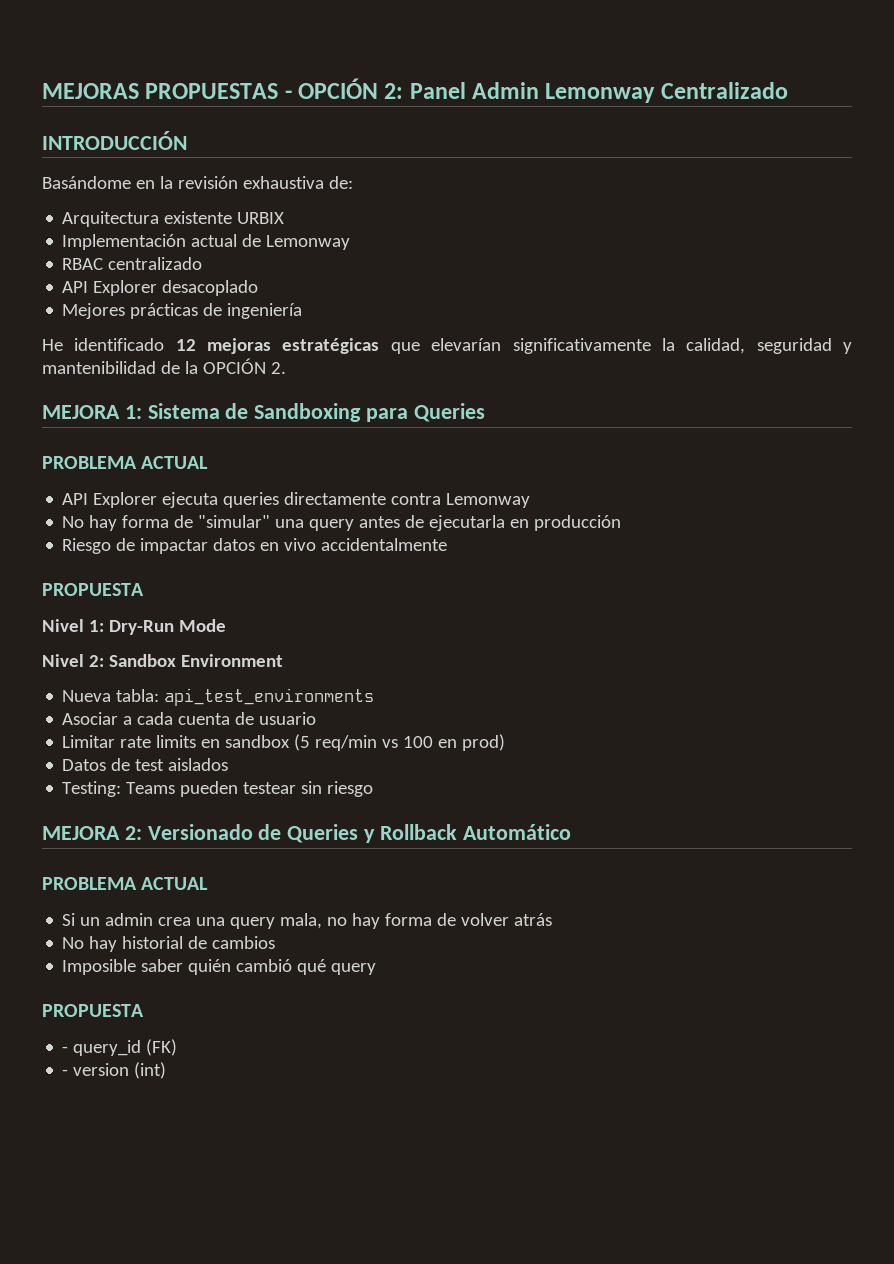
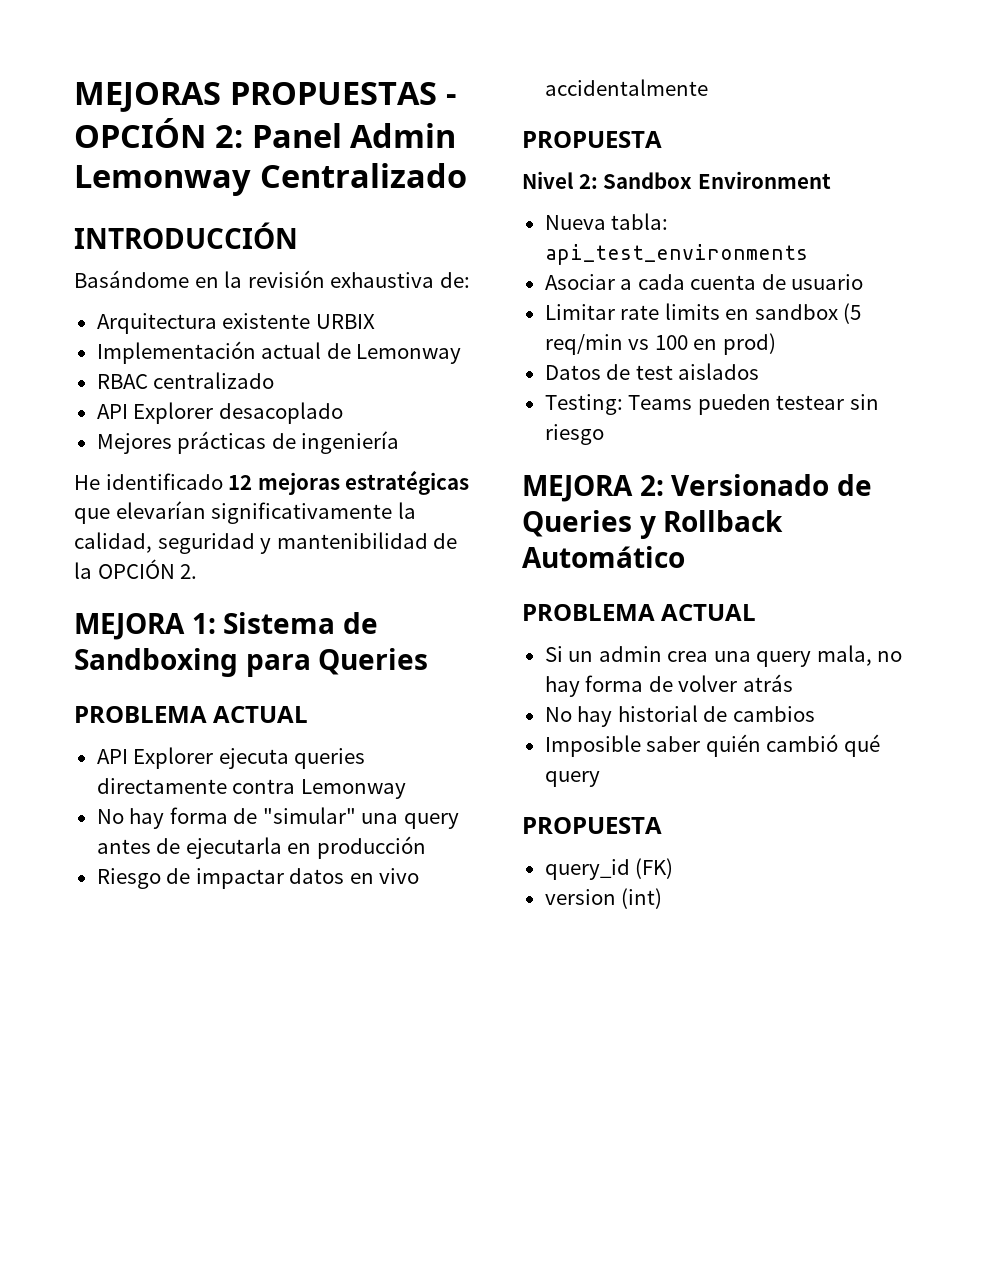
[42,619,226,635] // Nivel 1: Dry-Run Mode -> (662, 139) none
[62,1046,69,1053] - -> (662, 825) none
[62,1069,69,1076] - -> (674, 868) none

